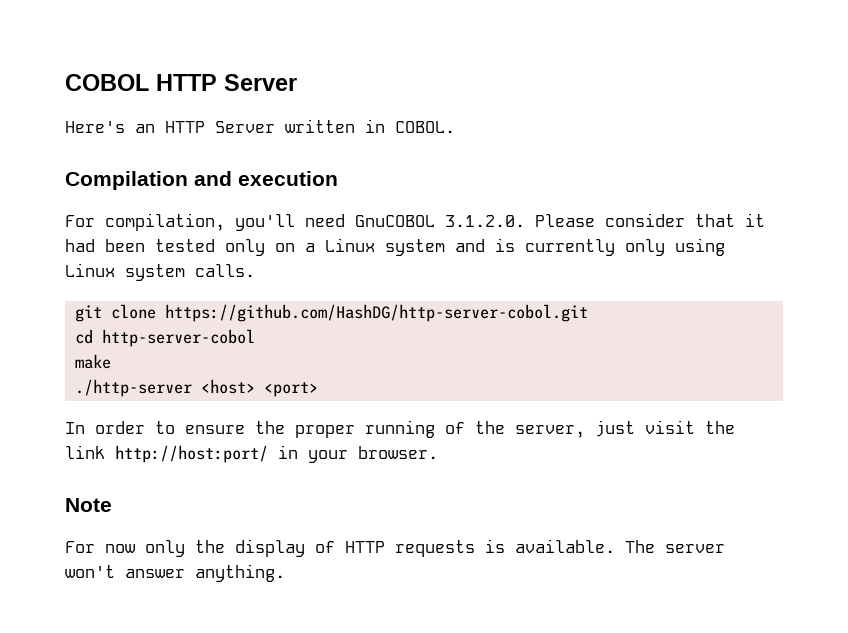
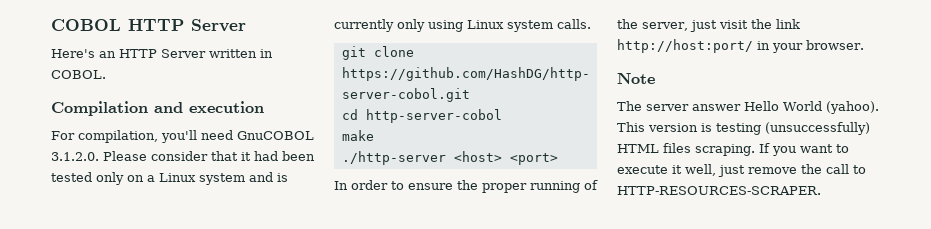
[65,539,725,557] [65,564,285,582] For now only the display of HTTP requests is available. The server won't answer anything. -> [617,101,879,114] [617,122,870,135] [617,143,849,156] [617,164,866,177] [617,186,821,195] The server answer Hello World (yahoo). This version is testing (unsuccessfully) HTML files scraping. If you want to execute it well, just remove the call to HTTP-RESOURCES-SCRAPER.

